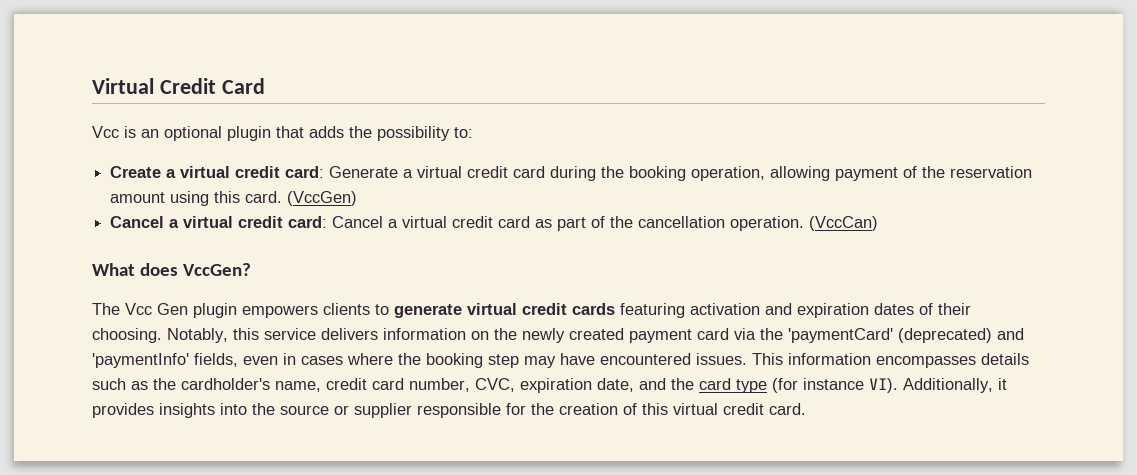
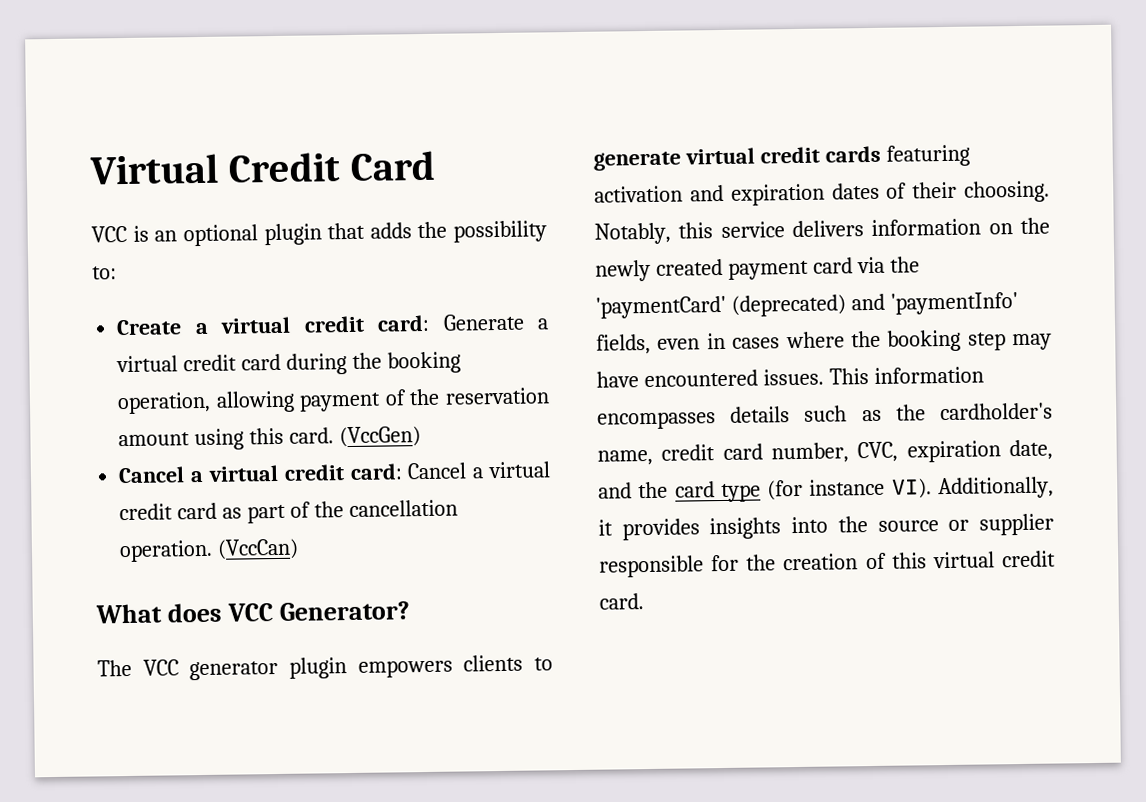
[92,126,119,138] Vcc -> [91,225,127,243] VCC
[182,263,251,276] VccGen? -> [226,601,410,622] VCC Generator?
[125,303,188,315] Vcc Gen -> [142,659,279,681] VCC generator

